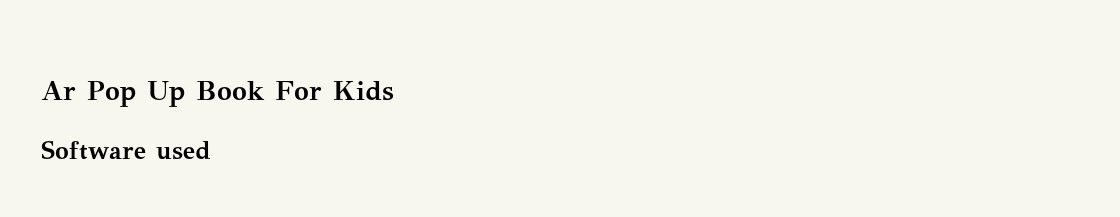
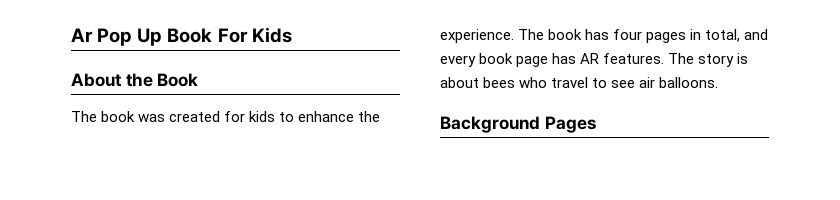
[41,140,211,160] Software used -> [71,73,199,87] [71,111,381,122] [440,29,769,43] [440,53,749,67] [440,77,719,88] [440,116,596,133] About the Book // The book was created for kids to enhance the experience. The book has four pages in total, and every book page has AR features. The story is about bees who travel to see air balloons. // Background Pages

